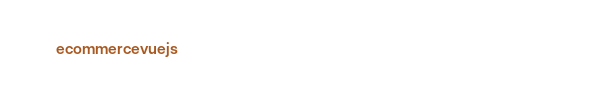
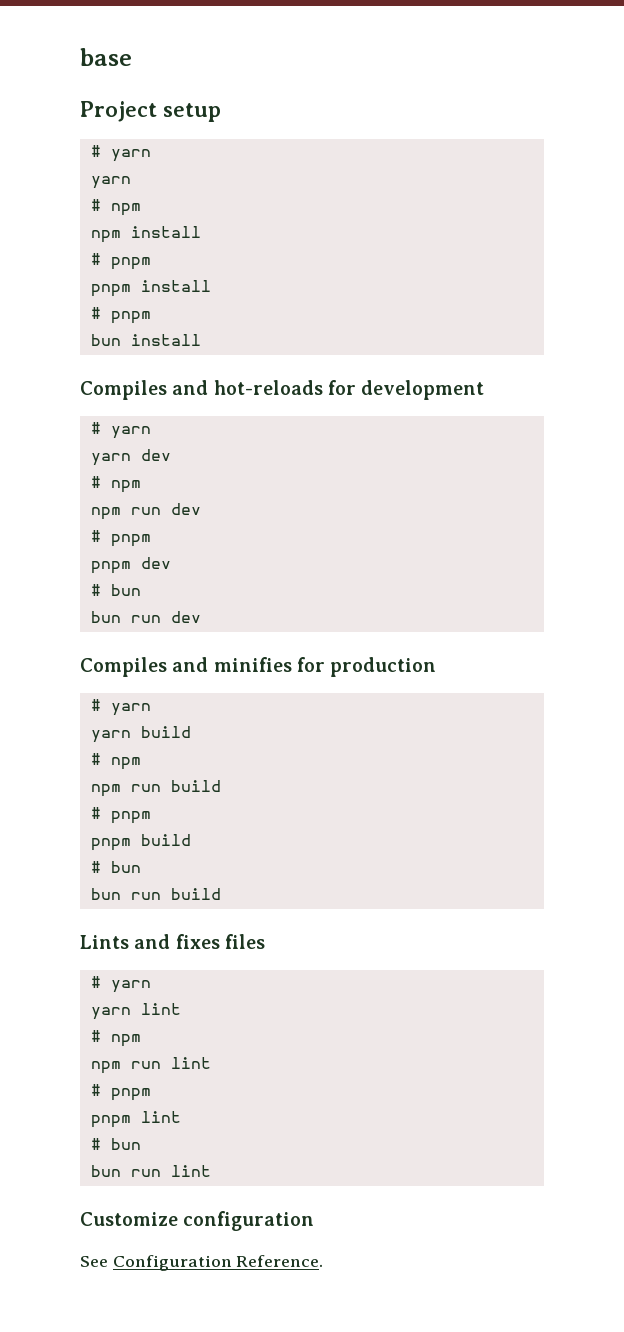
[56,42,178,57] ecommercevuejs -> [80,48,132,66] [80,101,221,122] [90,145,151,162] [90,176,131,189] [90,199,141,216] [90,226,201,243] [90,253,151,270] [90,280,211,297] [90,307,151,324] [90,334,201,346] [80,380,485,400] [90,422,151,439] [90,449,171,466] [90,476,141,493] [90,503,201,520] [90,530,151,547] [90,557,171,574] [90,584,141,596] [90,611,201,623] [80,657,437,677] [90,699,151,716] [90,726,191,743] [90,753,141,770] [90,780,221,797] [90,807,151,824] [90,834,191,851] [90,861,141,873] [90,888,221,900] [80,934,265,949] [90,976,151,993] [90,1003,181,1020] [90,1030,141,1047] [90,1057,211,1074] [90,1084,151,1101] [90,1111,181,1128] [90,1138,141,1150] [90,1165,211,1177] [80,1211,315,1231] [80,1255,324,1271] base // Project setup // # yarn // yarn // # npm // npm install // # pnpm // pnpm install // # pnpm // bun install // Compiles and hot-reloads for development // # yarn // yarn dev // # npm // npm run dev // # pnpm // pnpm dev // # bun // bun run dev // Compiles and minifies for production // # yarn // yarn build // # npm // npm run build // # pnpm // pnpm build // # bun // bun run build // Lints and fixes files // # yarn // yarn lint // # npm // npm run lint // # pnpm // pnpm lint // # bun // bun run lint // Customize configuration // See Configuration Reference.

